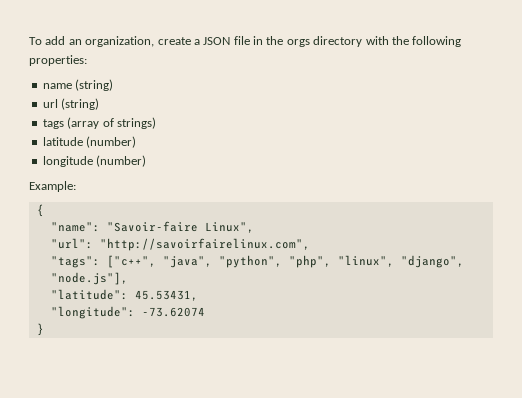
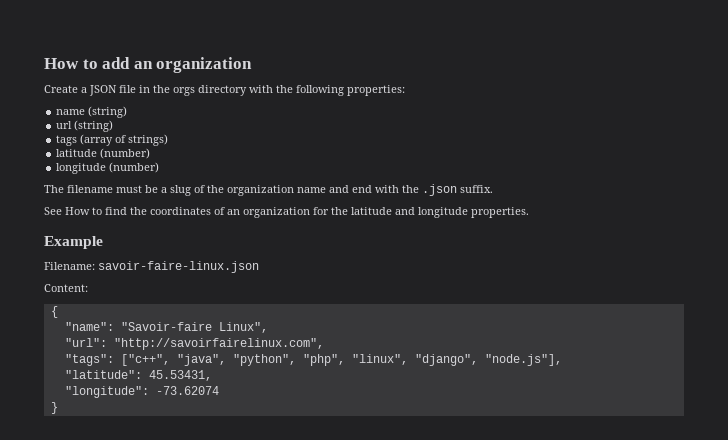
[29,36,191,47] To add an organization, create -> [44,57,253,73] [44,85,78,93] How to add an organization // Create
[29,181,76,192] Example: -> [44,184,493,196] [44,207,529,218] [44,236,103,249] [44,261,259,273] [44,284,88,292] The filename must be a slug of the organization name and end with the .json suffix. // See How to find the coordinates of an organization for the latitude and longitude properties. // Example // Filename: savoir-faire-linux.json // Content:

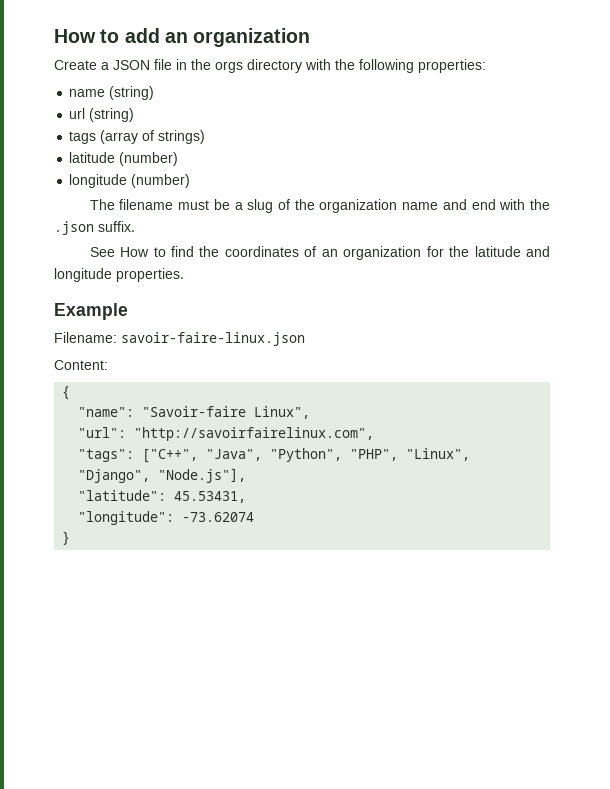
[120,354,562,366] ["c++", "java", "python", "php", "linux", "django", "node.js"], -> [142,448,471,463] [78,468,247,483] ["C++", "Java", "Python", "PHP", "Linux", "Django", "Node.js"],

